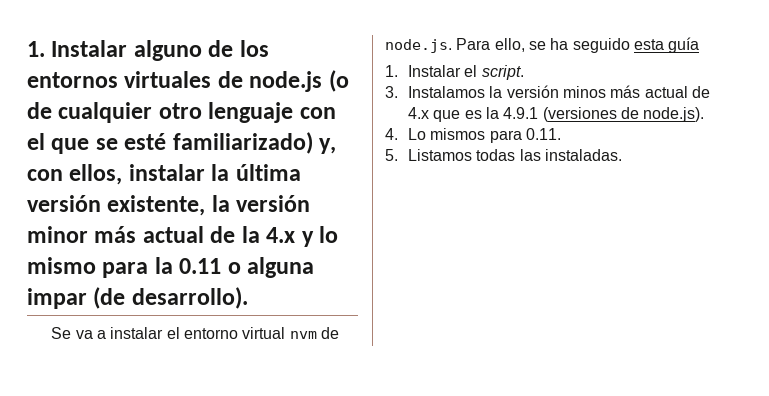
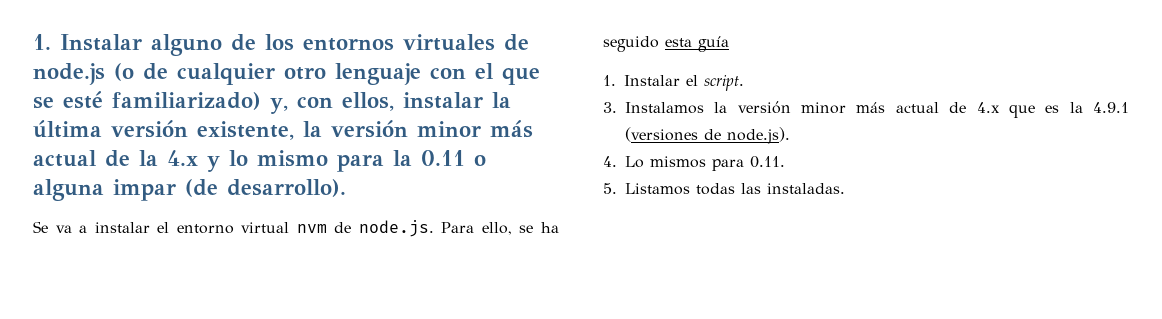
[562,86,606,98] minos -> [801,102,847,114] minor

